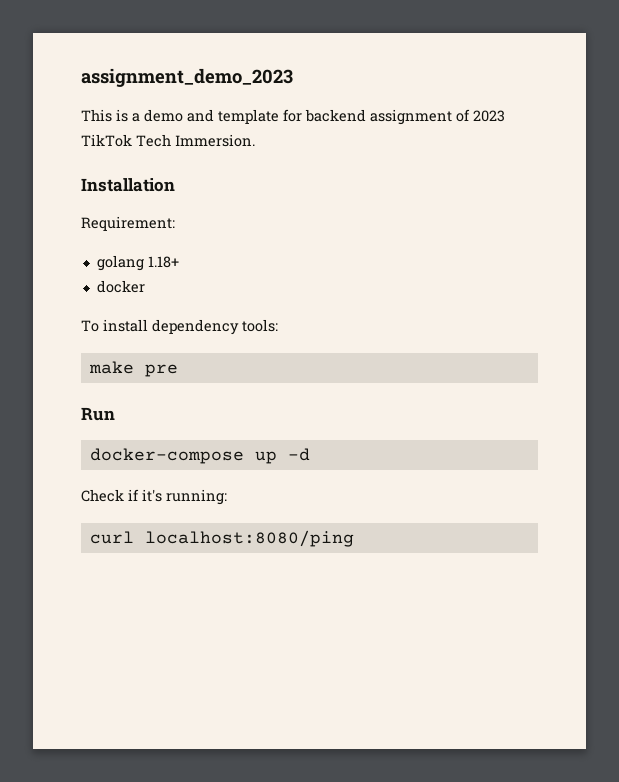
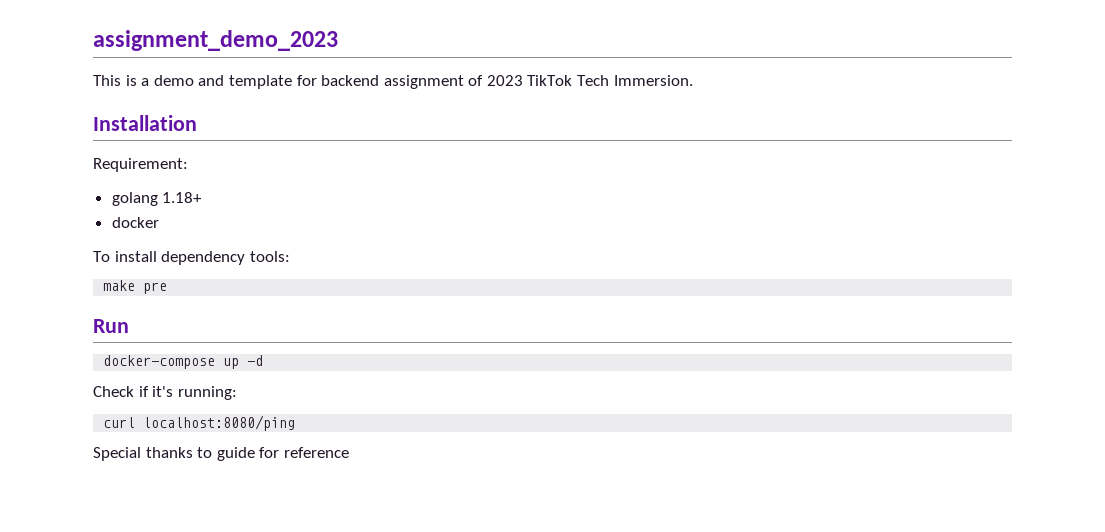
(354, 538) none -> [93,447,349,461] // Special thanks to guide for reference

